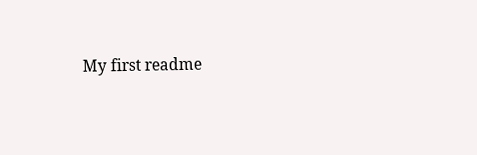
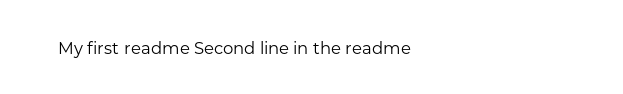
(203, 63) none -> [194,41,412,54] Second line in the readme

